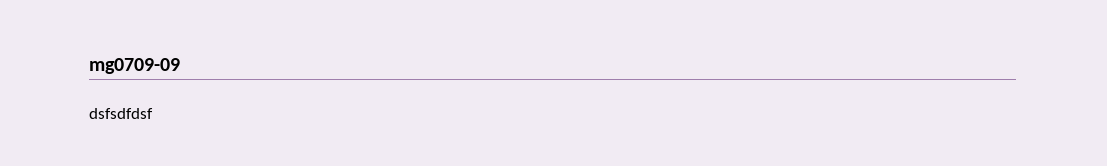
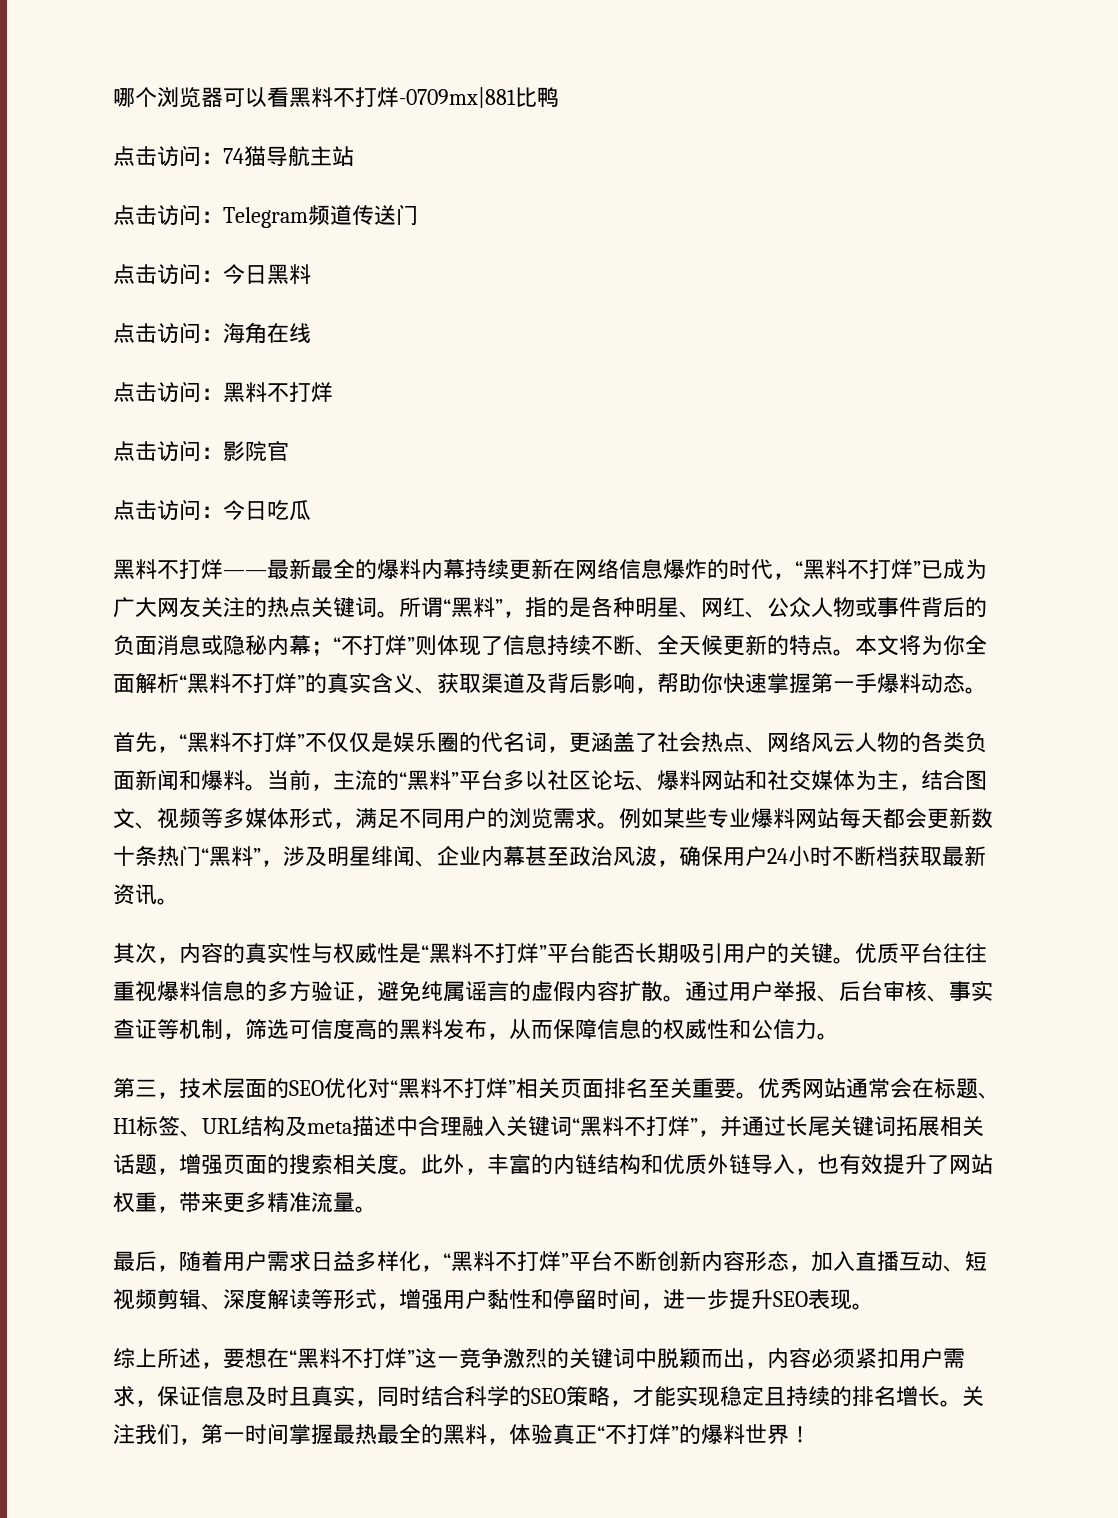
[89,58,180,74] [89,108,153,119] mg0709-09 // dsfsdfdsf -> [113,87,559,108] [113,145,354,167] [113,204,418,228] [113,263,311,285] [113,322,311,344] [113,381,333,403] [113,440,289,462] [113,499,311,521] [113,558,987,580] [113,597,987,618] [113,634,987,656] [113,672,987,694] [113,732,987,753] [113,769,987,791] [113,808,993,829] [113,845,986,867] [113,884,179,905] [113,943,987,964] [113,980,993,1002] [113,1018,839,1040] [113,1078,1000,1099] [113,1115,984,1137] [113,1154,993,1175] [113,1192,377,1213] [113,1250,987,1272] [113,1288,874,1310] [113,1348,965,1369] [113,1385,984,1407] [113,1423,811,1445] 哪个浏览器可以看黑料不打烊-0709mx|881比鸭 // 点击访问：74猫导航主站 // 点击访问：Telegram频道传送门 // 点击访问：今日黑料 // 点击访问：海角在线 // 点击访问：黑料不打烊 // 点击访问：影院官 // 点击访问：今日吃瓜 // 黑料不打烊——最新最全的爆料内幕持续更新在网络信息爆炸的时代，“黑料不打烊”已成为广大网友关注的热点关键词。所谓“黑料”，指的是各种明星、网红、公众人物或事件背后的负面消息或隐秘内幕；“不打烊”则体现了信息持续不断、全天候更新的特点。本文将为你全面解析“黑料不打烊”的真实含义、获取渠道及背后影响，帮助你快速掌握第一手爆料动态。 // 首先，“黑料不打烊”不仅仅是娱乐圈的代名词，更涵盖了社会热点、网络风云人物的各类负面新闻和爆料。当前，主流的“黑料”平台多以社区论坛、爆料网站和社交媒体为主，结合图文、视频等多媒体形式，满足不同用户的浏览需求。例如某些专业爆料网站每天都会更新数十条热门“黑料”，涉及明星绯闻、企业内幕甚至政治风波，确保用户24小时不断档获取最新资讯。 // 其次，内容的真实性与权威性是“黑料不打烊”平台能否长期吸引用户的关键。优质平台往往重视爆料信息的多方验证，避免纯属谣言的虚假内容扩散。通过用户举报、后台审核、事实查证等机制，筛选可信度高的黑料发布，从而保障信息的权威性和公信力。 // 第三，技术层面的SEO优化对“黑料不打烊”相关页面排名至关重要。优秀网站通常会在标题、H1标签、URL结构及meta描述中合理融入关键词“黑料不打烊”，并通过长尾关键词拓展相关话题，增强页面的搜索相关度。此外，丰富的内链结构和优质外链导入，也有效提升了网站权重，带来更多精准流量。 // 最后，随着用户需求日益多样化，“黑料不打烊”平台不断创新内容形态，加入直播互动、短视频剪辑、深度解读等形式，增强用户黏性和停留时间，进一步提升SEO表现。 // 综上所述，要想在“黑料不打烊”这一竞争激烈的关键词中脱颖而出，内容必须紧扣用户需求，保证信息及时且真实，同时结合科学的SEO策略，才能实现稳定且持续的排名增长。关注我们，第一时间掌握最热最全的黑料，体验真正“不打烊”的爆料世界！

